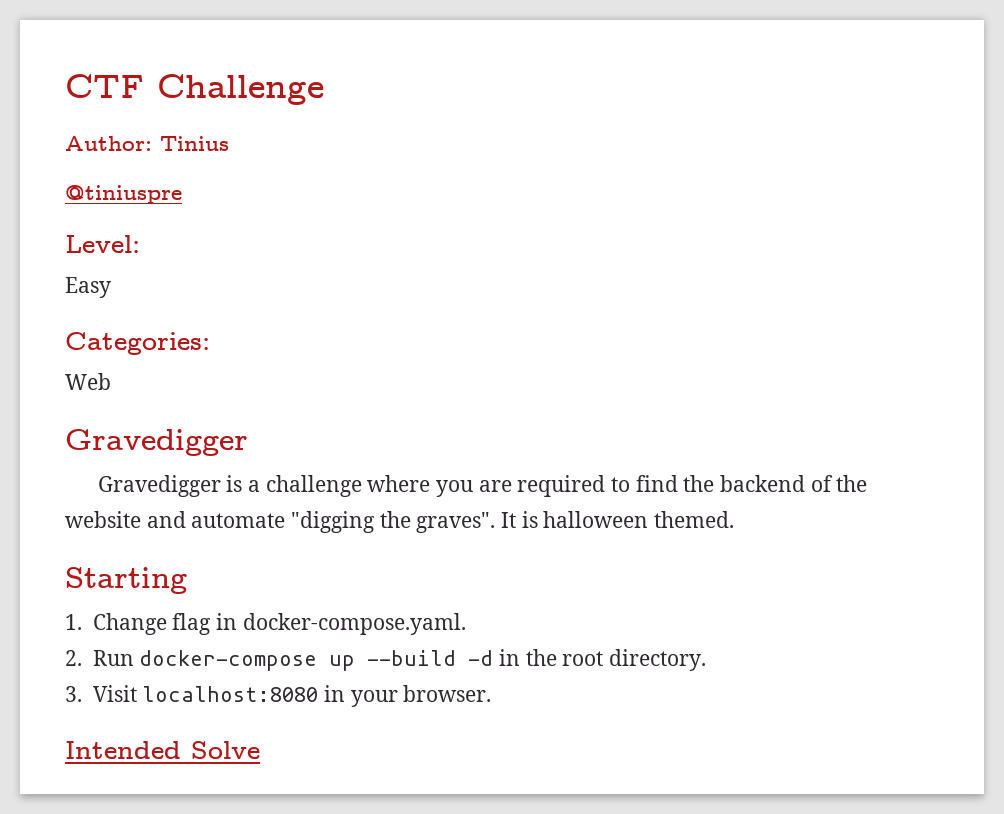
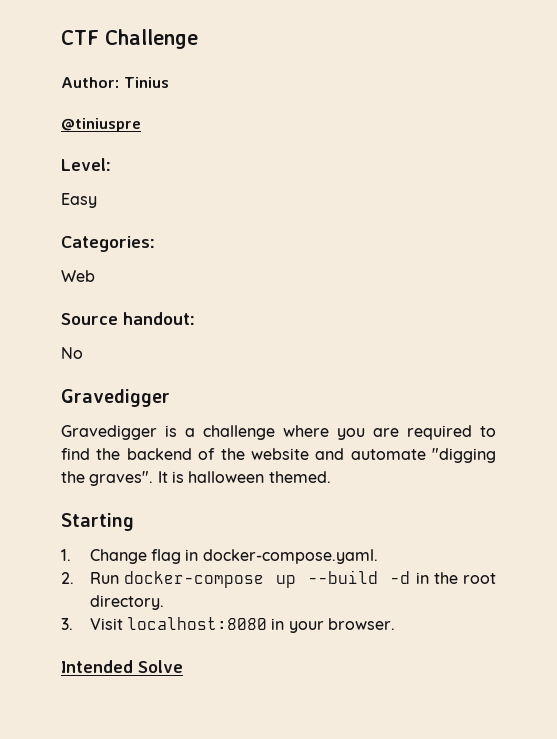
(111, 381) none -> [61,312,195,325] [61,347,83,359] // Source handout: // No

